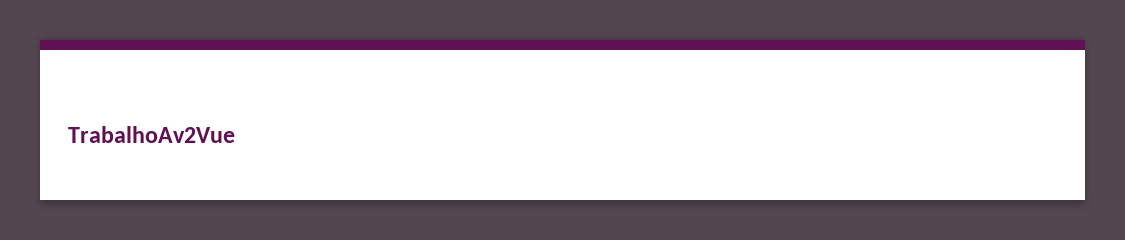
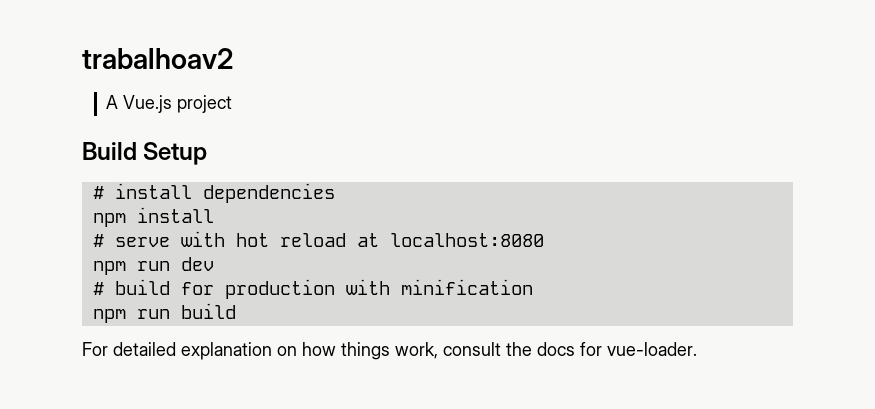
[68,126,235,143] TrabalhoAv2Vue -> [82,48,233,69] [106,95,233,113] [82,142,208,165] [92,183,335,203] [92,207,214,227] [92,231,544,247] [92,257,214,275] [92,279,533,299] [92,303,236,323] [82,342,697,360] trabalhoav2 // A Vue.js project // Build Setup // # install dependencies // npm install // # serve with hot reload at localhost:8080 // npm run dev // # build for production with minification // npm run build // For detailed explanation on how things work, consult the docs for vue-loader.

